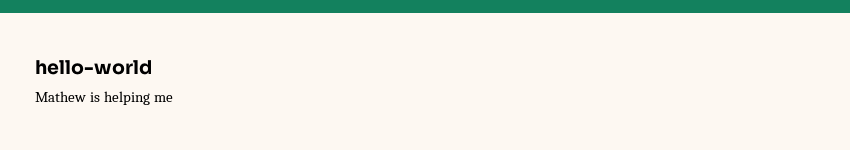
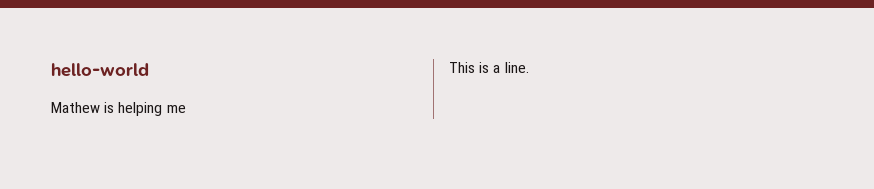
(173, 98) none -> [449,62,529,73] // This is a line.

